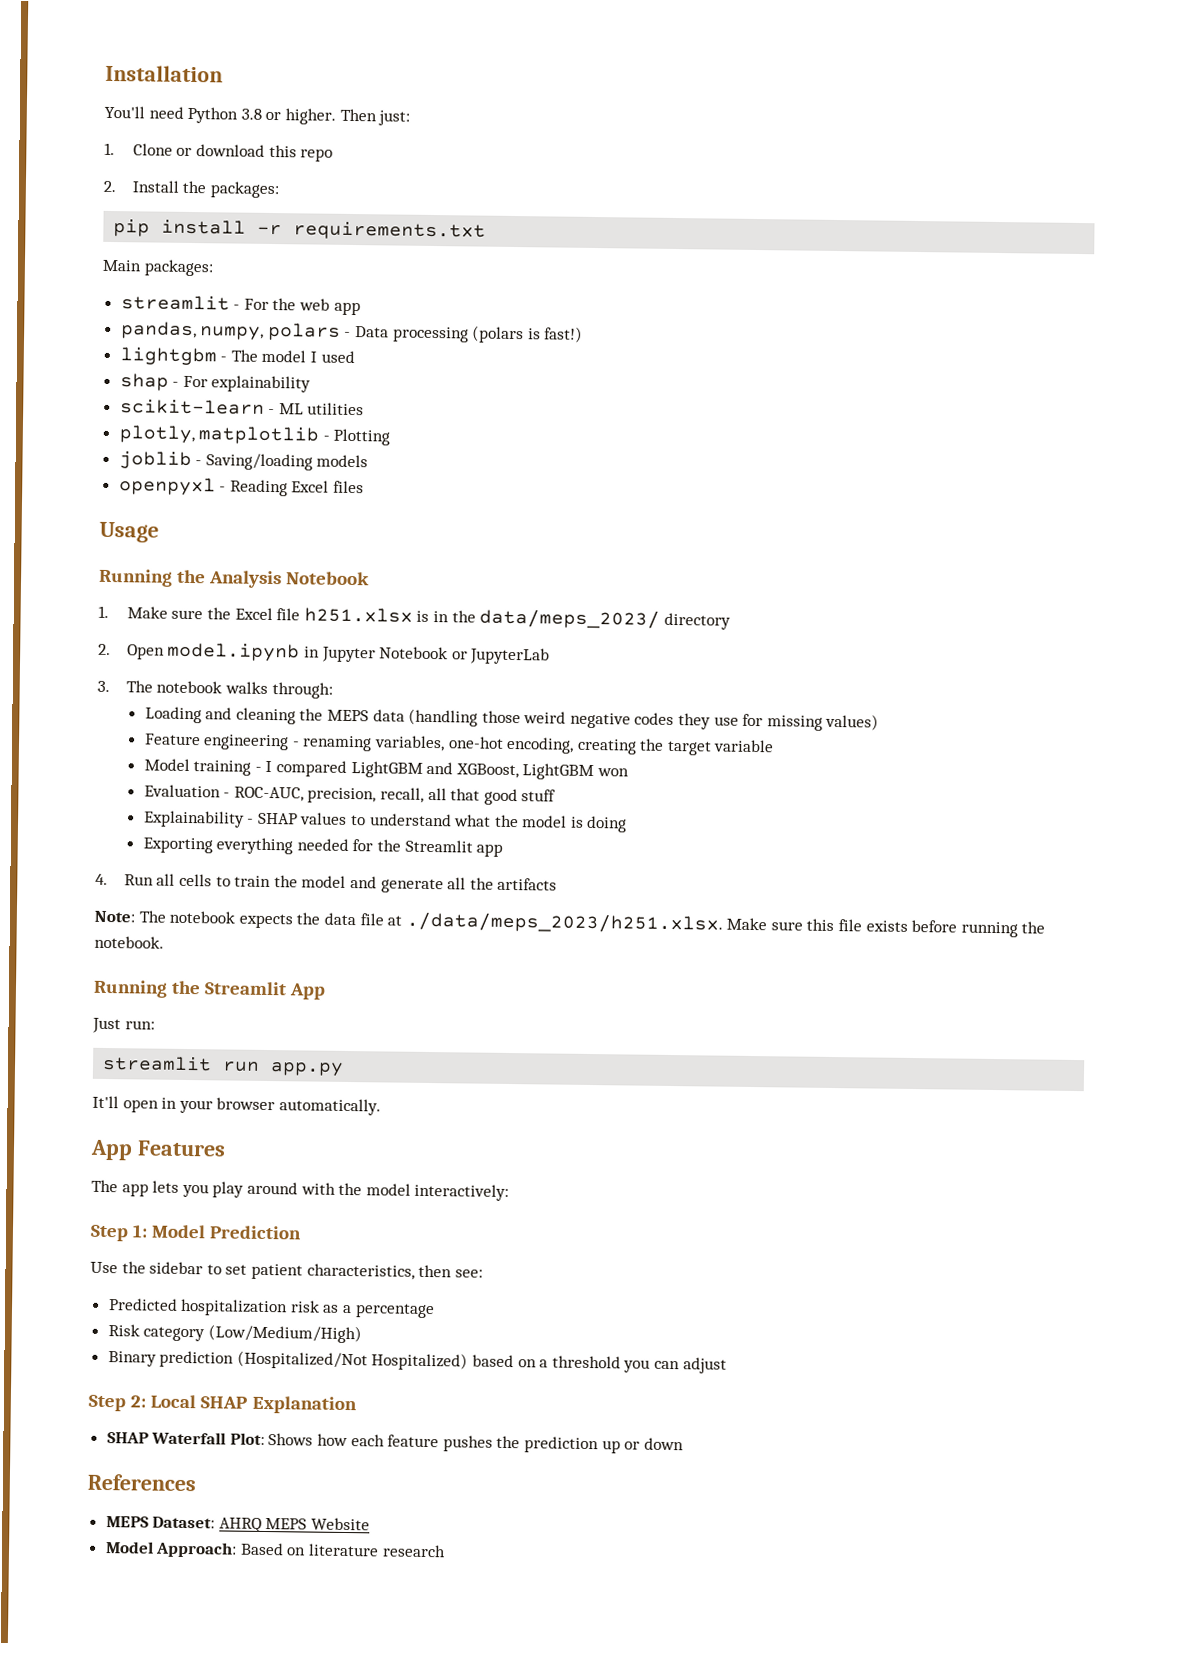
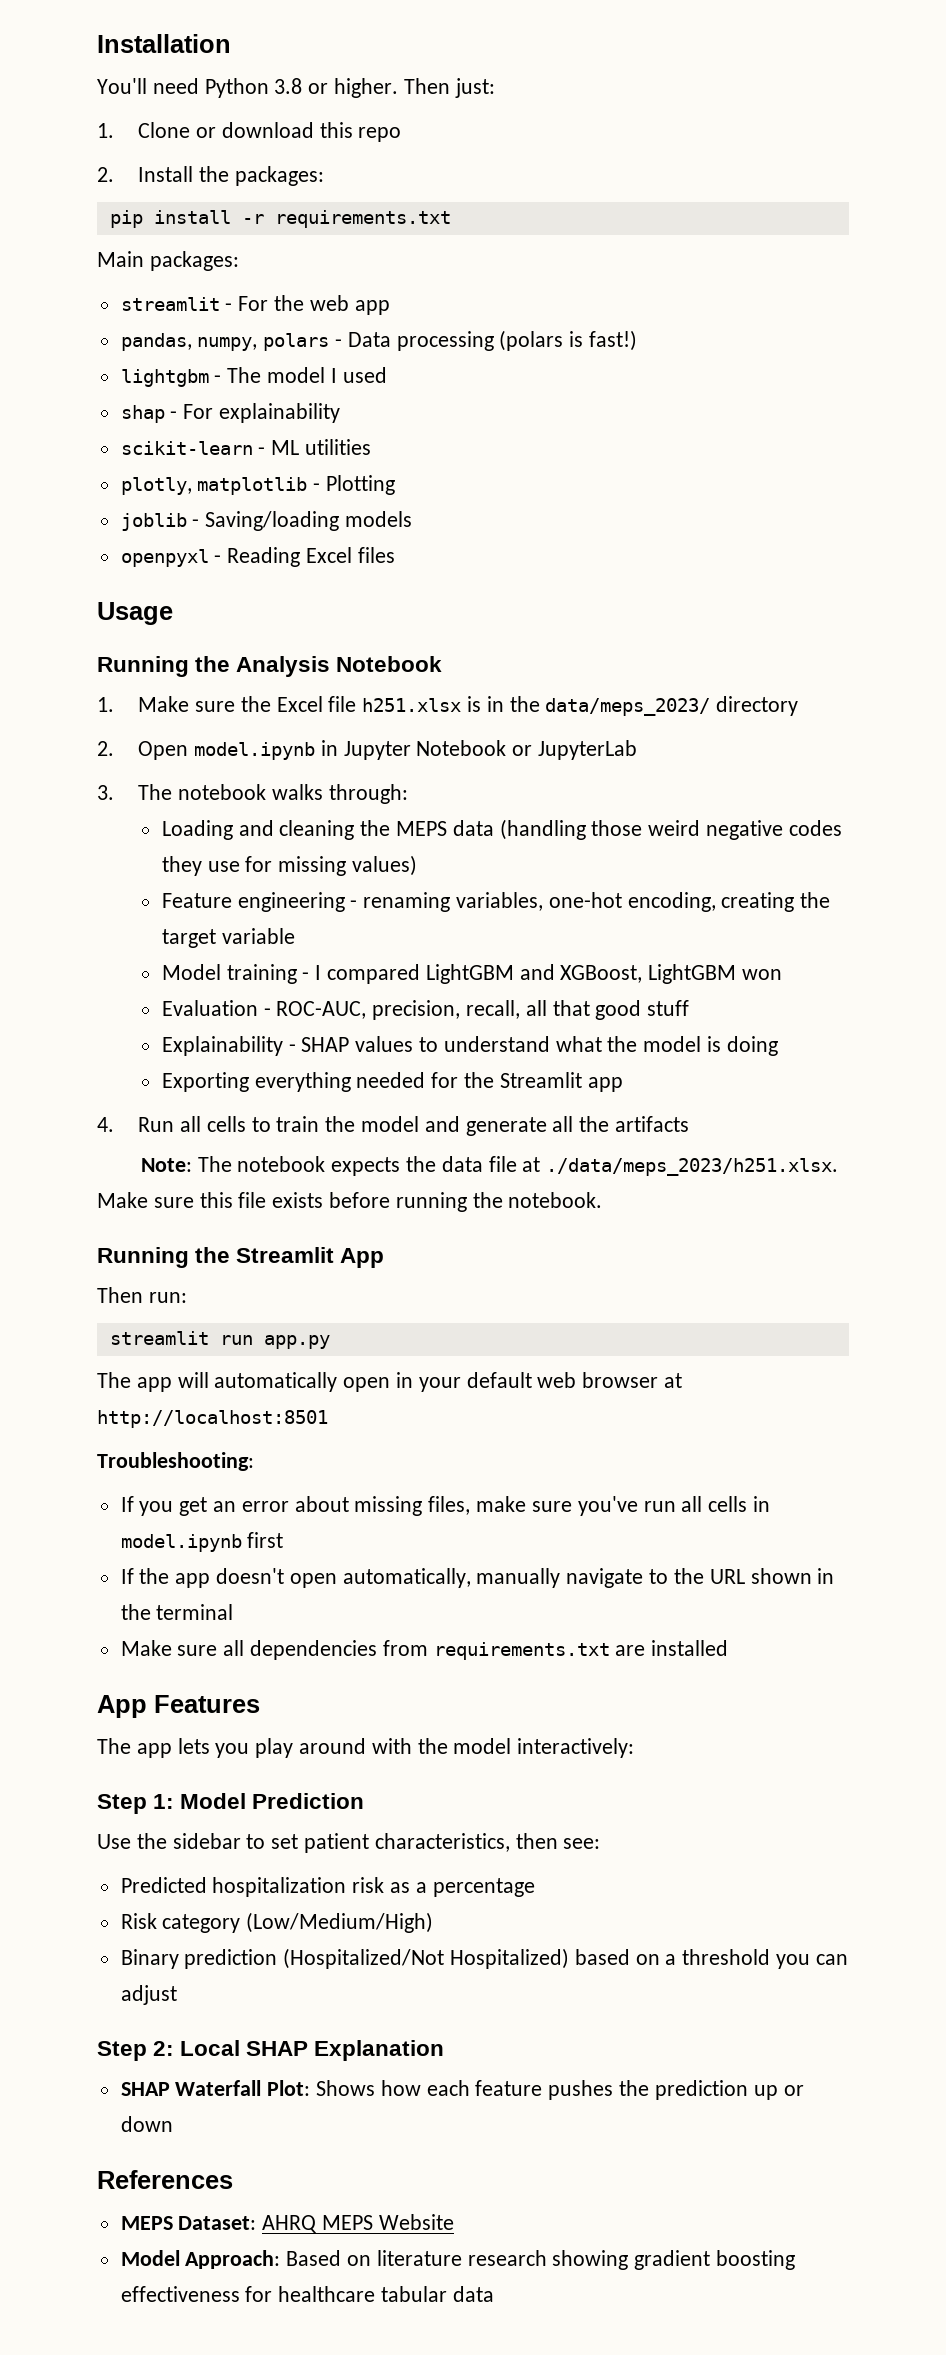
[92,1017,121,1034] Just -> [97,1287,143,1303] Then
[92,1095,381,1116] It'll open in your browser automatically. -> [97,1372,683,1392] [97,1410,328,1428] [97,1452,254,1471] [120,1496,770,1516] [120,1532,284,1552] [120,1568,835,1588] [120,1604,234,1620] [120,1640,729,1660] The app will automatically open in your default web browser at http://localhost:8501 // Troubleshooting: // If you get an error about missing files, make sure you've run all cells in model.ipynb first // If the app doesn't open automatically, manually navigate to the URL shown in the terminal // Make sure all dependencies from requirements.txt are installed
(446, 1551) none -> [552,2250,796,2270] [120,2286,494,2302] showing gradient boosting effectiveness for healthcare tabular data

